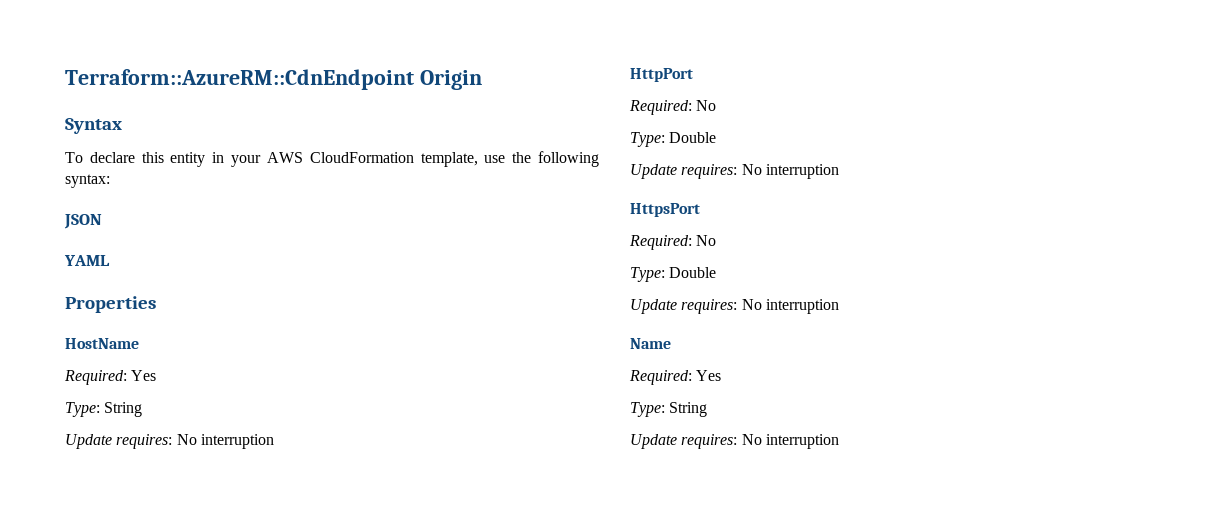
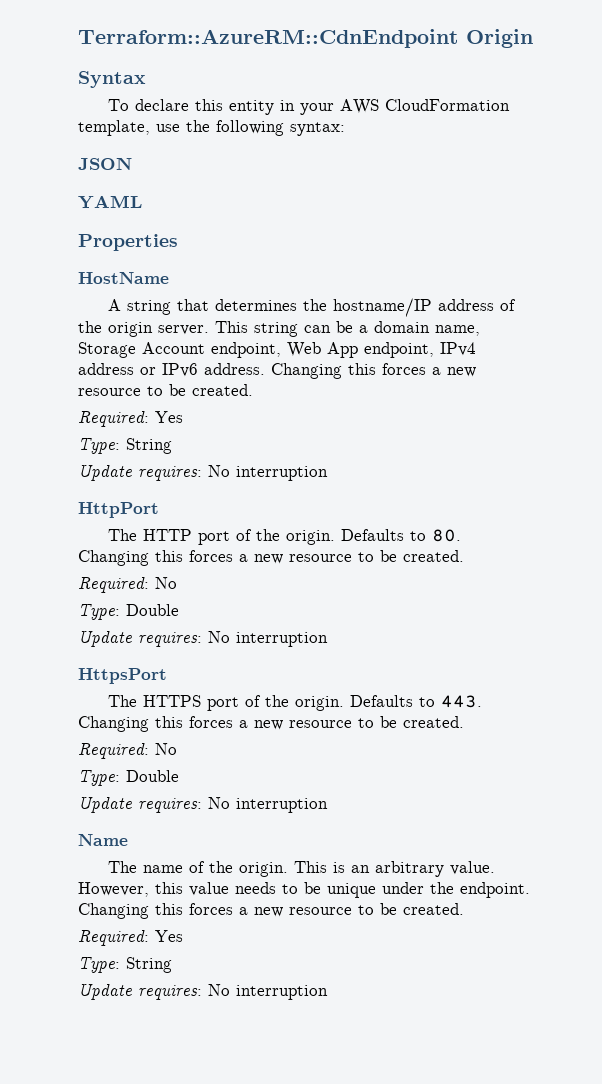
(139, 343) none -> [107,298,516,317] [78,321,480,337] [78,342,476,358] [78,363,476,379] [78,384,253,396] // A string that determines the hostname/IP address of the origin server. This string can be a domain name, Storage Account endpoint, Web App endpoint, IPv4 address or IPv6 address. Changing this forces a new resource to be created.
(693, 75) none -> [107,529,461,545] [78,550,464,566] // The HTTP port of the origin. Defaults to 80. Changing this forces a new resource to be created.
(700, 210) none -> [107,695,482,711] [78,716,464,732] // The HTTPS port of the origin. Defaults to 443. Changing this forces a new resource to be created.
(671, 343) none -> [107,861,495,877] [78,882,530,898] [78,903,464,919] // The name of the origin. This is an arbitrary value. However, this value needs to be unique under the endpoint. Changing this forces a new resource to be created.

